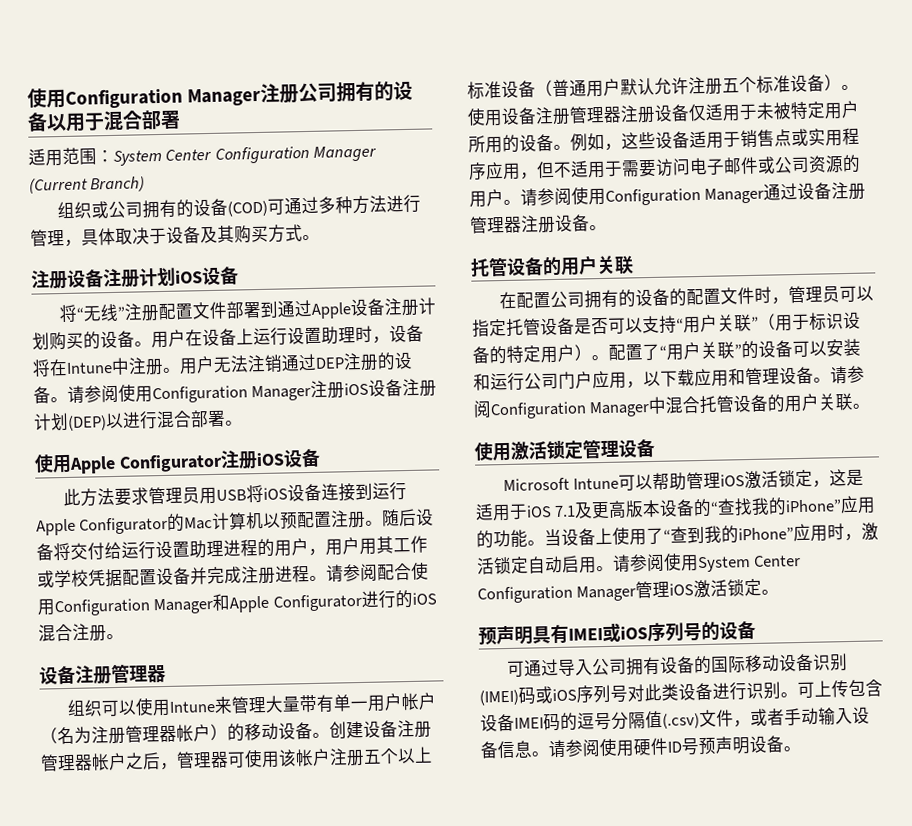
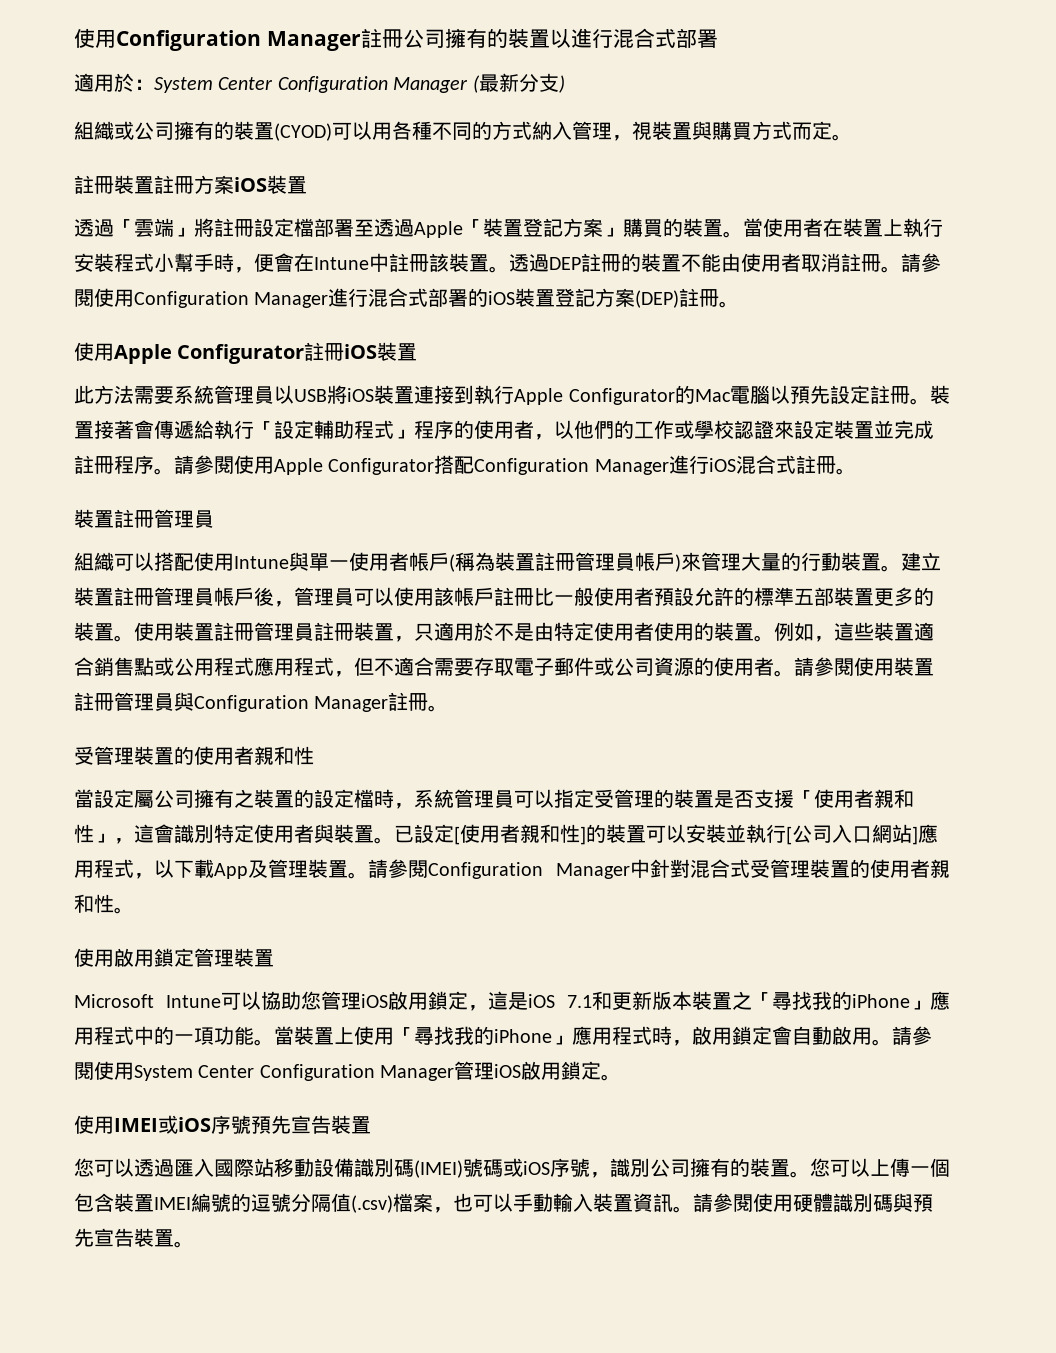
[27,80,414,109] [27,110,143,132] 使用Configuration Manager注册公司拥有的设备以用于混合 -> [74,28,676,51] 使用Configuration Manager註冊公司擁有的裝置以進行混合式
[28,147,97,167] 适用范围 -> [74,73,134,92] 適用於
[29,176,146,194] [56,194,421,220] [30,224,320,247] [31,266,239,290] [58,297,436,323] [32,324,424,351] [32,351,413,377] [33,378,438,404] [33,410,226,431] (Current Branch) // 组织或公司拥有的设备(COD)可通过多种方法进行管理，具体取决于设备及其购买方式。 // 注册设备注册计划iOS设备 // 将“无线”注册配置文件部署到通过Apple设备注册计划购买的设备。用户在设备上运行设置助理时，设备将在Intune中注册。用户无法注销通过DEP注册的设备。请参阅使用Configuration Manager注册iOS设备注册计划(DEP)以进行混合部署 -> [472,73,565,93] [74,121,852,141] [74,175,307,194] [74,218,943,238] [74,253,941,273] [74,288,720,308] (最新分支) // 組織或公司擁有的裝置(CYOD)可以用各種不同的方式納入管理，視裝置與購買方式而定。 // 註冊裝置註冊方案iOS裝置 // 透過「雲端」將註冊設定檔部署至透過Apple「裝置登記方案」購買的裝置。當使用者在裝置上執行安裝程式小幫手時，便會在Intune中註冊該裝置。透過DEP註冊的裝置不能由使用者取消註冊。請參閱使用Configuration Manager進行混合式部署的iOS裝置登記方案(DEP)註冊
[219,448,321,470] 注册iOS设备 -> [304,342,418,361] 註冊iOS裝置
[113,482,407,507] [36,508,435,536] [36,535,428,561] [37,562,429,588] [37,589,413,617] 要求管理员用USB将iOS设备连接到运行Apple Configurator的Mac计算机以预配置注册。随后设备将交付给运行设置助理进程的用户，用户用其工作或学校凭据配置设备并完成注册进程。请参阅配合使用Configuration Manager和Apple Configurator进行的 -> [134,385,950,405] [74,420,934,440] [74,455,709,475] 需要系統管理員以USB將iOS裝置連接到執行Apple Configurator的Mac電腦以預先設定註冊。裝置接著會傳遞給執行「設定輔助程式」程序的使用者，以他們的工作或學校認證來設定裝置並完成註冊程序。請參閱使用Apple Configurator搭配Configuration Manager進行
[72,623,124,642] [39,663,166,685] [66,692,437,718] [40,719,432,745] [40,746,433,772] [467,74,859,100] [467,100,860,127] [468,127,860,154] [468,154,861,181] [469,181,867,208] [469,214,607,234] [470,255,634,278] [498,285,874,310] [472,311,861,338] [472,338,861,365] [473,365,865,391] [473,392,871,420] [474,438,655,462] 注册。 // 设备注册管理器 // 组织可以使用Intune来管理大量带有单一用户帐户（名为注册管理器帐户）的移动设备。创建设备注册管理器帐户之后，管理器可使用该帐户注册五个以上标准设备（普通用户默认允许注册五个标准设备）。使用设备注册管理器注册设备仅适用于未被特定用户所用的设备。例如，这些设备适用于销售点或实用程序应用，但不适用于需要访问电子邮件或公司资源的用户。请参阅使用Configuration Manager通过设备注册管理器注册设备。 // 托管设备的用户关联 // 在配置公司拥有的设备的配置文件时，管理员可以指定托管设备是否可以支持“用户关联”（用于标识设备的特定用户）。配置了“用户关联”的设备可以安装和运行公司门户应用，以下载应用和管理设备。请参阅Configuration Manager中混合托管设备的用户关联。 // 使用激活锁定管理设备 -> [775,455,856,475] [74,509,214,528] [74,552,941,572] [74,587,934,607] [74,622,934,642] [74,657,934,677] [74,692,449,712] [74,746,314,765] [74,789,914,809] [74,824,938,845] [74,859,950,879] [74,894,134,914] [74,948,274,967] 式註冊。 // 裝置註冊管理員 // 組織可以搭配使用Intune與單一使用者帳戶(稱為裝置註冊管理員帳戶)來管理大量的行動裝置。建立裝置註冊管理員帳戶後，管理員可以使用該帳戶註冊比一般使用者預設允許的標準五部裝置更多的裝置。使用裝置註冊管理員註冊裝置，只適用於不是由特定使用者使用的裝置。例如，這些裝置適合銷售點或公用程式應用程式，但不適合需要存取電子郵件或公司資源的使用者。請參閱使用裝置註冊管理員與Configuration Manager註冊。 // 受管理裝置的使用者親和性 // 當設定屬公司擁有之裝置的設定檔時，系統管理員可以指定受管理的裝置是否支援「使用者親和性」，這會識別特定使用者與裝置。已設定[使用者親和性]的裝置可以安裝並執行[公司入口網站]應用程式，以下載App及管理裝置。請參閱Configuration Manager中針對混合式受管理裝置的使用者親和性。 // 使用啟用鎖定管理裝置
[652,469,865,491] [475,495,877,522] [476,522,879,549] [476,553,665,575] 帮助管理iOS激活锁定，这是适用于iOS 7.1及更高版本设备的“查找我的iPhone”应用的功能。当设备上使用了“查到我的iPhone”应用时，激活锁定自动启用。请参阅 -> [261,991,950,1011] [74,1026,932,1046] [74,1062,94,1080] 協助您管理iOS啟用鎖定，這是iOS 7.1和更新版本裝置之「尋找我的iPhone」應用程式中的一項功能。當裝置上使用「尋找我的iPhone」應用程式時，啟用鎖定會自動啟用。請參閱
[693,578,780,599] [478,624,569,646] 激活锁定。 // 预声明具有 -> [521,1061,622,1081] [74,1115,114,1134] 啟用鎖定。 // 使用
[665,620,756,642] [506,653,848,678] [479,679,883,706] [480,706,870,732] [480,735,784,759] 列号的设备 // 可通过导入公司拥有设备的国际移动设备识别(IMEI)码或iOS序列号对此类设备进行识别。可上传包含设备IMEI码的逗号分隔值(.csv)文件，或者手动输入设备信息。请参阅使用硬件ID号预声明设备 -> [231,1115,371,1134] [74,1158,950,1178] [74,1193,933,1213] [74,1228,174,1247] 號預先宣告裝置 // 您可以透過匯入國際站移動設備識別碼(IMEI)號碼或iOS序號，識別公司擁有的裝置。您可以上傳一個包含裝置IMEI編號的逗號分隔值(.csv)檔案，也可以手動輸入裝置資訊。請參閱使用硬體識別碼與預先宣告裝置

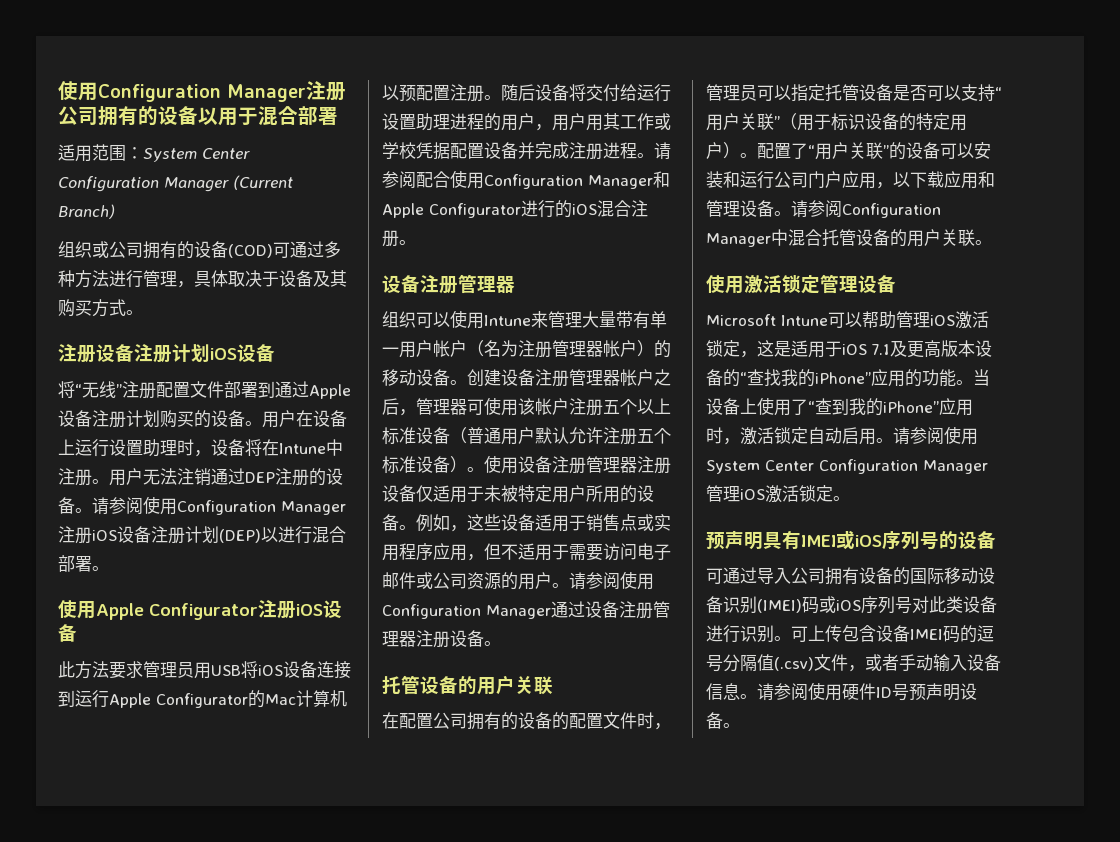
[74,28,676,51] 使用Configuration Manager註冊公司擁有的裝置以進行混合式 -> [58,81,346,102] [58,106,298,126] 使用Configuration Manager注册公司拥有的设备以用于混合
[74,73,134,92] 適用於 -> [58,144,126,162] 适用范围
[472,73,565,93] [74,121,852,141] [74,175,307,194] [74,218,943,238] [74,253,941,273] [74,288,720,308] (最新分支) // 組織或公司擁有的裝置(CYOD)可以用各種不同的方式納入管理，視裝置與購買方式而定。 // 註冊裝置註冊方案iOS裝置 // 透過「雲端」將註冊設定檔部署至透過Apple「裝置登記方案」購買的裝置。當使用者在裝置上執行安裝程式小幫手時，便會在Intune中註冊該裝置。透過DEP註冊的裝置不能由使用者取消註冊。請參閱使用Configuration Manager進行混合式部署的iOS裝置登記方案(DEP)註冊 -> [233,175,293,190] [58,204,115,219] [58,241,341,259] [58,270,347,288] [58,299,143,317] [58,344,275,363] [58,381,351,399] [58,410,347,428] [58,439,343,457] [58,468,343,486] [58,496,346,515] [58,526,346,544] [58,555,92,572] (Current Branch) // 组织或公司拥有的设备(COD)可通过多种方法进行管理，具体取决于设备及其购买方式。 // 注册设备注册计划iOS设备 // 将“无线”注册配置文件部署到通过Apple设备注册计划购买的设备。用户在设备上运行设置助理时，设备将在Intune中注册。用户无法注销通过DEP注册的设备。请参阅使用Configuration Manager注册iOS设备注册计划(DEP)以进行混合部署
[304,342,418,361] 註冊iOS裝置 -> [258,600,342,619] [58,624,77,642] 注册iOS设备
[134,385,950,405] [74,420,934,440] [74,455,709,475] 需要系統管理員以USB將iOS裝置連接到執行Apple Configurator的Mac電腦以預先設定註冊。裝置接著會傳遞給執行「設定輔助程式」程序的使用者，以他們的工作或學校認證來設定裝置並完成註冊程序。請參閱使用Apple Configurator搭配Configuration Manager進行 -> [109,661,351,679] [58,690,347,708] [382,84,671,102] [382,113,671,131] [382,142,671,160] [382,170,670,189] [382,200,572,218] 要求管理员用USB将iOS设备连接到运行Apple Configurator的Mac计算机以预配置注册。随后设备将交付给运行设置助理进程的用户，用户用其工作或学校凭据配置设备并完成注册进程。请参阅配合使用Configuration Manager和Apple Configurator进行的
[775,455,856,475] [74,509,214,528] [74,552,941,572] [74,587,934,607] [74,622,934,642] [74,657,934,677] [74,692,449,712] [74,746,314,765] [74,789,914,809] [74,824,938,845] [74,859,950,879] [74,894,134,914] [74,948,274,967] 式註冊。 // 裝置註冊管理員 // 組織可以搭配使用Intune與單一使用者帳戶(稱為裝置註冊管理員帳戶)來管理大量的行動裝置。建立裝置註冊管理員帳戶後，管理員可以使用該帳戶註冊比一般使用者預設允許的標準五部裝置更多的裝置。使用裝置註冊管理員註冊裝置，只適用於不是由特定使用者使用的裝置。例如，這些裝置適合銷售點或公用程式應用程式，但不適合需要存取電子郵件或公司資源的使用者。請參閱使用裝置註冊管理員與Configuration Manager註冊。 // 受管理裝置的使用者親和性 // 當設定屬公司擁有之裝置的設定檔時，系統管理員可以指定受管理的裝置是否支援「使用者親和性」，這會識別特定使用者與裝置。已設定[使用者親和性]的裝置可以安裝並執行[公司入口網站]應用程式，以下載App及管理裝置。請參閱Configuration Manager中針對混合式受管理裝置的使用者親和性。 // 使用啟用鎖定管理裝置 -> [631,200,648,217] [382,230,416,247] [382,274,515,294] [382,310,667,329] [382,340,671,358] [382,369,671,387] [382,397,671,416] [382,427,671,445] [382,455,671,474] [382,485,654,503] [382,514,671,532] [382,543,671,561] [382,571,654,590] [382,601,670,619] [382,630,501,648] [382,675,553,695] [382,712,671,730] [706,84,1002,102] [706,113,967,131] [706,142,991,160] [706,171,995,189] [706,200,941,218] [706,229,992,247] [706,274,896,294] 注册。 // 设备注册管理器 // 组织可以使用Intune来管理大量带有单一用户帐户（名为注册管理器帐户）的移动设备。创建设备注册管理器帐户之后，管理器可使用该帐户注册五个以上标准设备（普通用户默认允许注册五个标准设备）。使用设备注册管理器注册设备仅适用于未被特定用户所用的设备。例如，这些设备适用于销售点或实用程序应用，但不适用于需要访问电子邮件或公司资源的用户。请参阅使用Configuration Manager通过设备注册管理器注册设备。 // 托管设备的用户关联 // 在配置公司拥有的设备的配置文件时，管理员可以指定托管设备是否可以支持“用户关联”（用于标识设备的特定用户）。配置了“用户关联”的设备可以安装和运行公司门户应用，以下载应用和管理设备。请参阅Configuration Manager中混合托管设备的用户关联。 // 使用激活锁定管理设备
[261,991,950,1011] [74,1026,932,1046] [74,1062,94,1080] 協助您管理iOS啟用鎖定，這是iOS 7.1和更新版本裝置之「尋找我的iPhone」應用程式中的一項功能。當裝置上使用「尋找我的iPhone」應用程式時，啟用鎖定會自動啟用。請參閱 -> [862,311,989,329] [706,340,992,358] [706,369,990,387] [706,397,973,416] [706,427,944,445] 帮助管理iOS激活锁定，这是适用于iOS 7.1及更高版本设备的“查找我的iPhone”应用的功能。当设备上使用了“查到我的iPhone”应用时，激活锁定自动启用。请参阅
[521,1061,622,1081] [74,1115,114,1134] 啟用鎖定。 // 使用 -> [765,485,850,503] [706,530,801,550] 激活锁定。 // 预声明具有
[231,1115,371,1134] [74,1158,950,1178] [74,1193,933,1213] [74,1228,174,1247] 號預先宣告裝置 // 您可以透過匯入國際站移動設備識別碼(IMEI)號碼或iOS序號，識別公司擁有的裝置。您可以上傳一個包含裝置IMEI編號的逗號分隔值(.csv)檔案，也可以手動輸入裝置資訊。請參閱使用硬體識別碼與預先宣告裝置 -> [901,531,996,550] [706,567,995,585] [706,596,997,614] [706,625,994,643] [706,654,1001,672] [706,682,977,701] [706,712,723,729] 列号的设备 // 可通过导入公司拥有设备的国际移动设备识别(IMEI)码或iOS序列号对此类设备进行识别。可上传包含设备IMEI码的逗号分隔值(.csv)文件，或者手动输入设备信息。请参阅使用硬件ID号预声明设备

